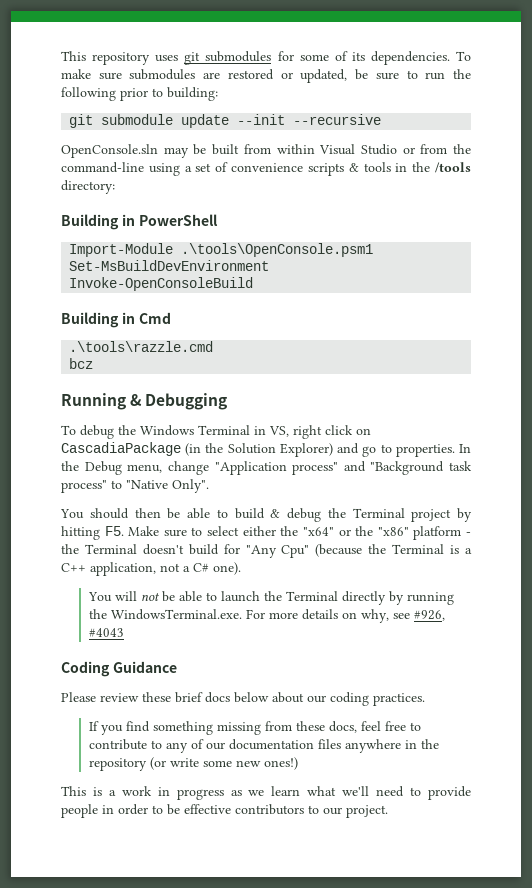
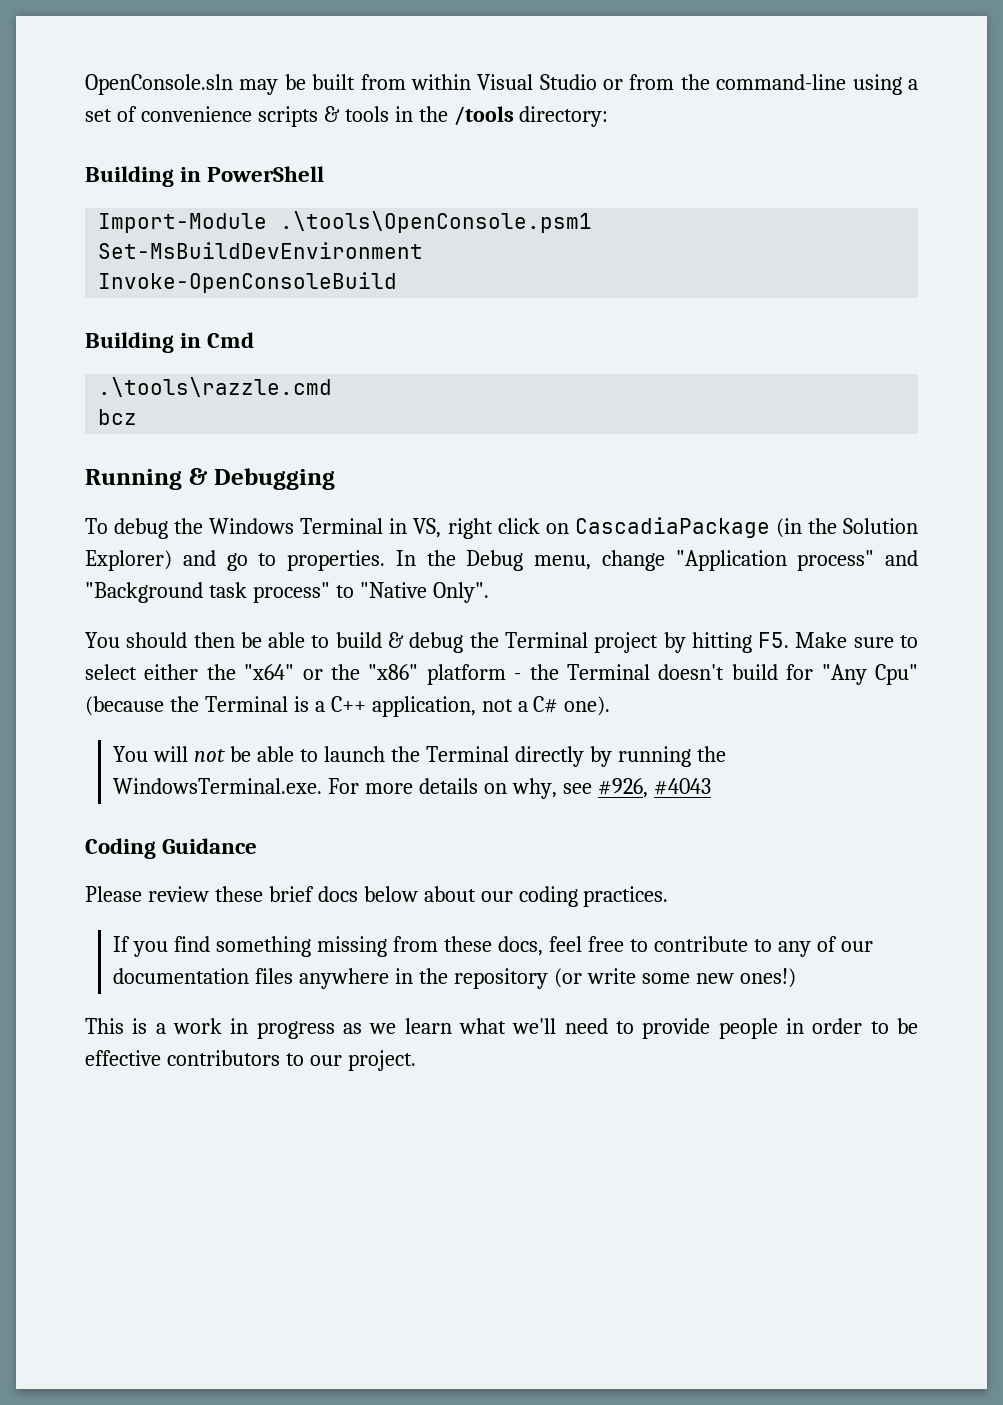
[61,51,472,65] [61,69,472,83] [61,87,218,101] [69,114,382,128] This repository uses git submodules for some of its dependencies. To make sure submodules are restored or updated, be sure to run the following prior to building: // git submodule update --init --recursive // -> (85, 84) none

